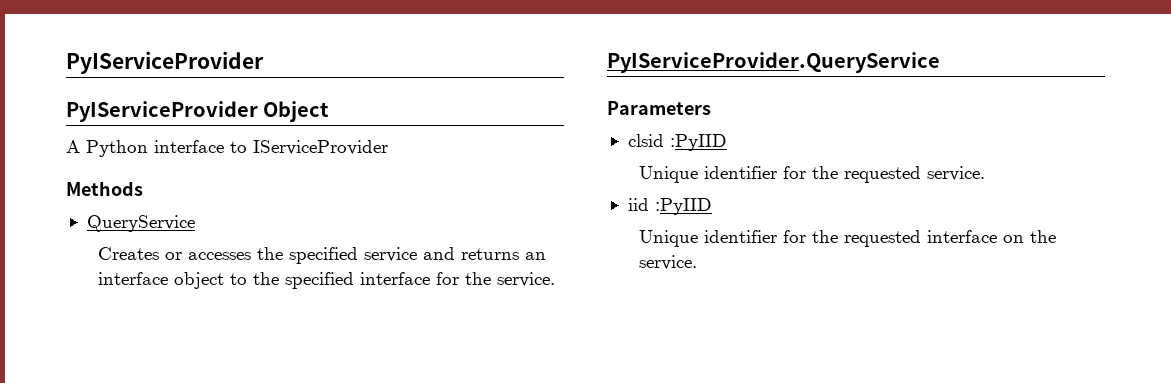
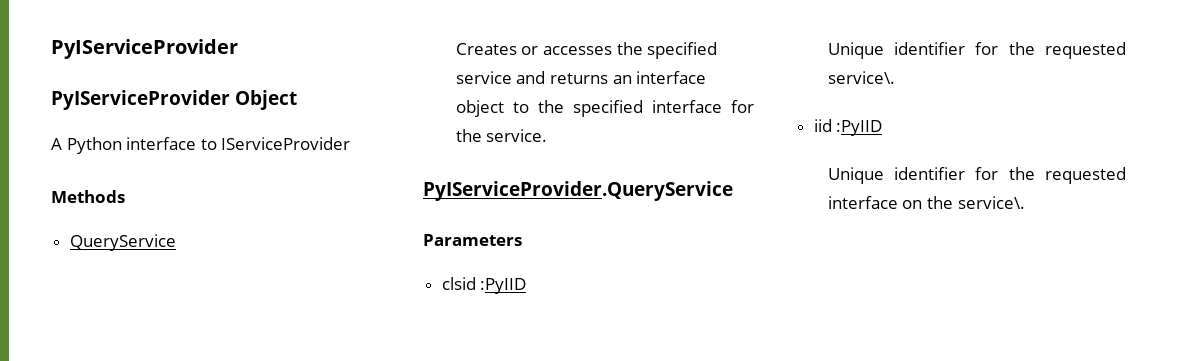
[926,166,985,181] service. -> [827,71,895,84] service\.
[638,255,697,270] service. -> [957,196,1025,209] service\.

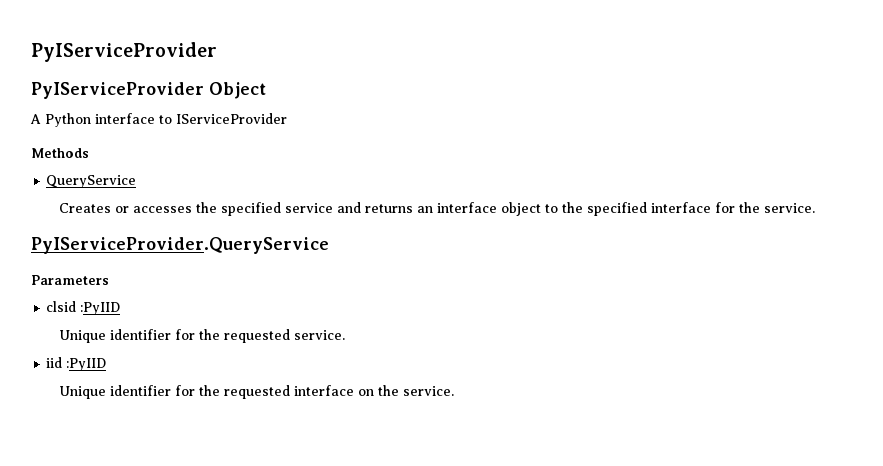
[827,71,895,84] service\. -> [293,330,345,340] service.
[957,196,1025,209] service\. -> [402,386,454,396] service.

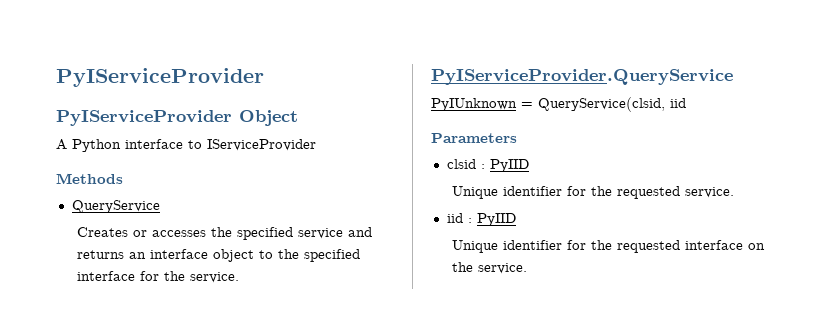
(329, 245) none -> [431,97,686,112] // PyIUnknown = QueryService(clsid, iid
[80,302,121,315] :PyIID -> [480,159,529,172] : PyIID
[66,358,107,371] :PyIID -> [467,213,516,226] : PyIID

